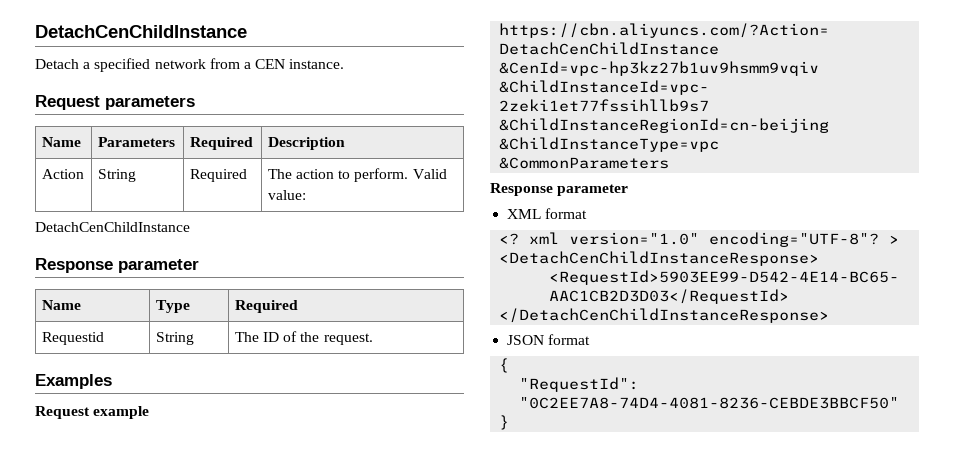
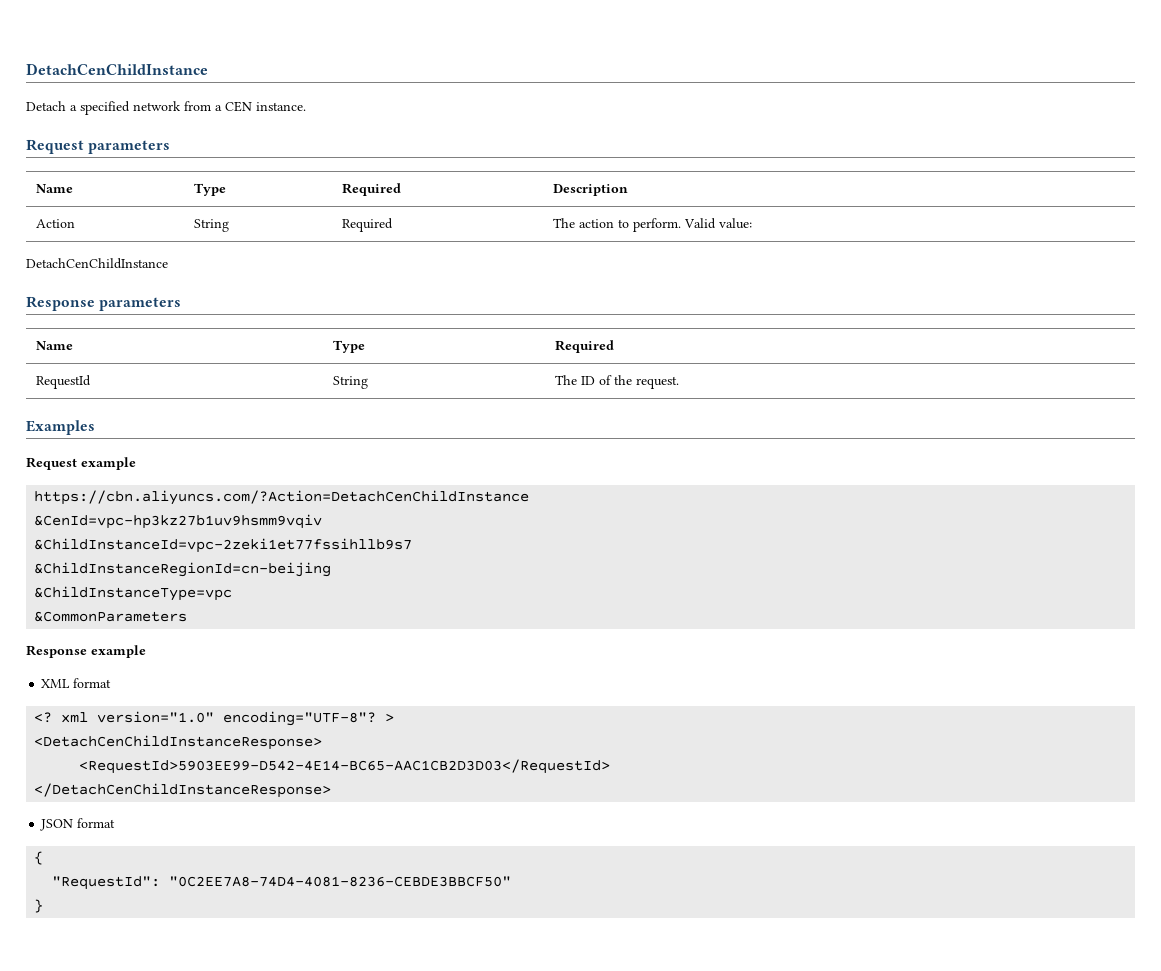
[97,137,175,147] Parameters -> [194,183,227,196] Type
[118,259,199,273] parameter -> [99,297,182,311] parameters
[41,332,104,345] Requestid -> [36,375,92,389] RequestId
[557,184,629,196] parameter -> [91,645,146,658] example

